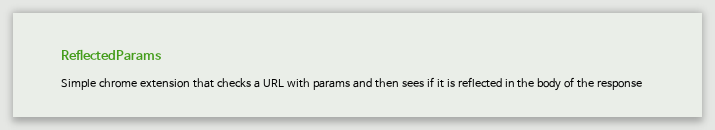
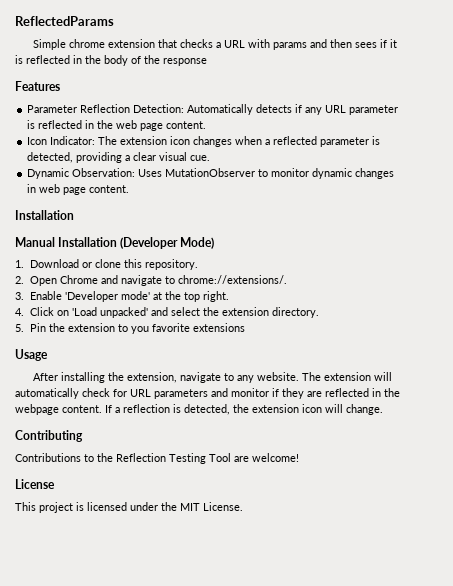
(643, 85) none -> [15,81,60,91] [27,104,399,115] [27,120,207,131] [27,136,381,147] [27,152,211,163] [27,168,395,179] [27,184,130,195] [15,210,74,220] [15,237,215,249] [15,259,198,270] [15,275,287,286] [15,291,229,302] [15,307,319,318] [15,323,245,334] [15,349,48,361] [32,372,392,383] [15,388,400,399] [15,404,383,415] [15,430,83,442] [15,453,299,464] [15,479,55,489] [15,502,243,513] // Features // Parameter Reflection Detection: Automatically detects if any URL parameter is reflected in the web page content. // Icon Indicator: The extension icon changes when a reflected parameter is detected, providing a clear visual cue. // Dynamic Observation: Uses MutationObserver to monitor dynamic changes in web page content. // Installation // Manual Installation (Developer Mode) // 1. Download or clone this repository. // 2. Open Chrome and navigate to chrome://extensions/. // 3. Enable 'Developer mode' at the top right. // 4. Click on 'Load unpacked' and select the extension directory. // 5. Pin the extension to you favorite extensions // Usage // After installing the extension, navigate to any website. The extension will automatically check for URL parameters and monitor if they are reflected in the webpage content. If a reflection is detected, the extension icon will change. // Contributing // Contributions to the Reflection Testing Tool are welcome! // License // This project is licensed under the MIT License.

